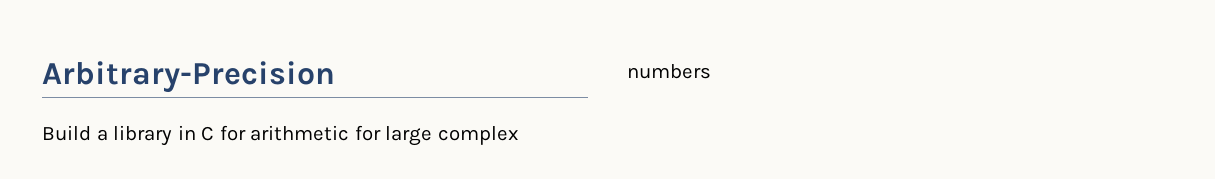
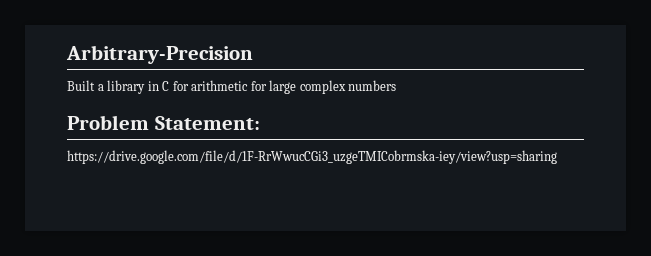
[42,125,91,141] Build -> [67,80,95,91] Built
(711, 71) none -> [67,115,260,130] [67,150,557,164] // Problem Statement: // https://drive.google.com/file/d/1F-RrWwucCGi3_uzgeTMICobrmska-iey/view?usp=sharing

